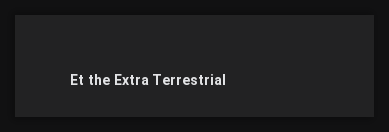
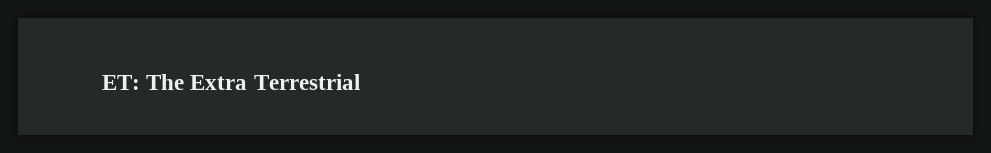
[70,74,110,85] Et the -> [102,74,185,90] ET: The

